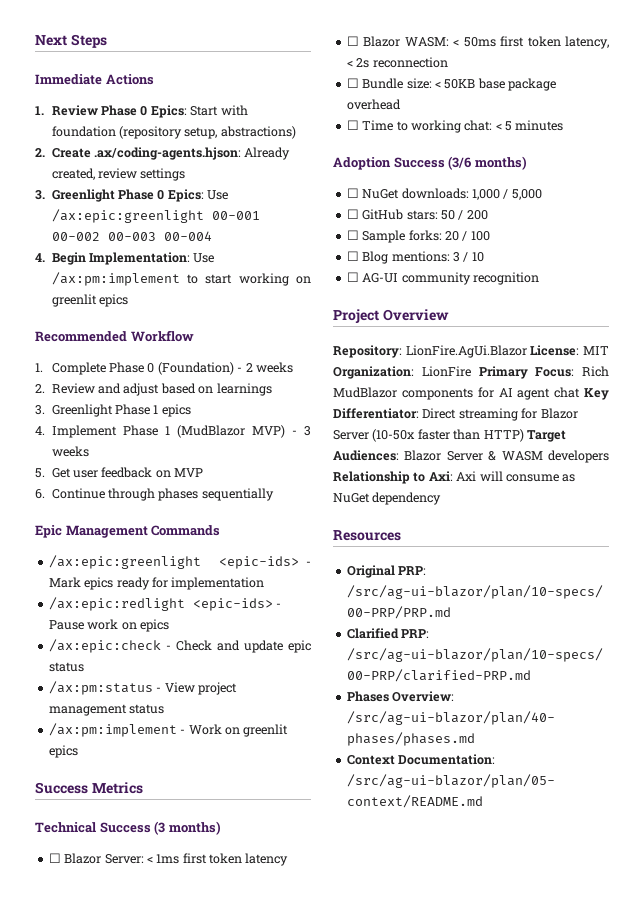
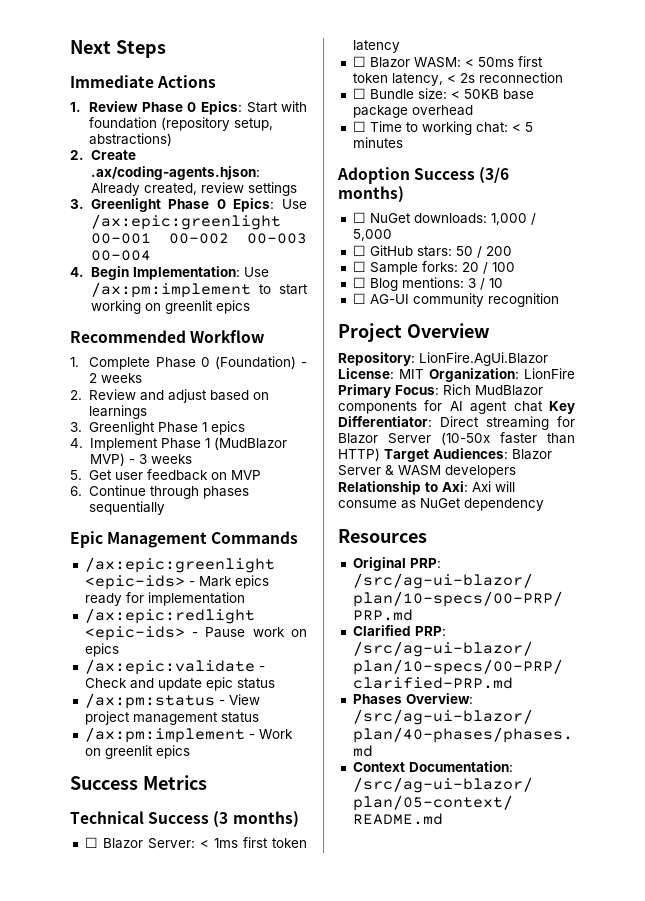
[48,639,161,653] /ax:epic:check -> [84,659,255,675] /ax:epic:validate

